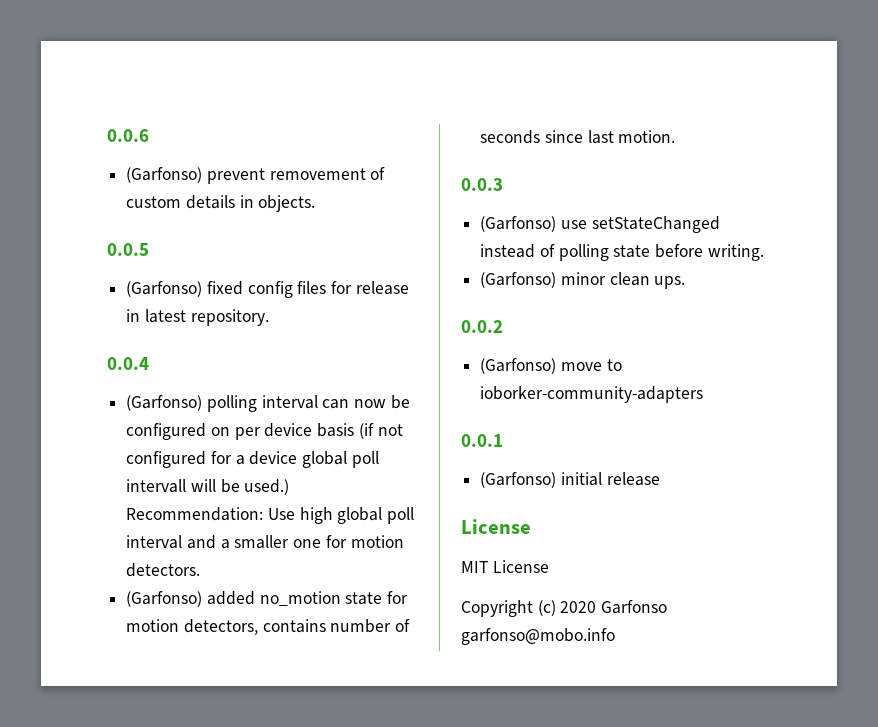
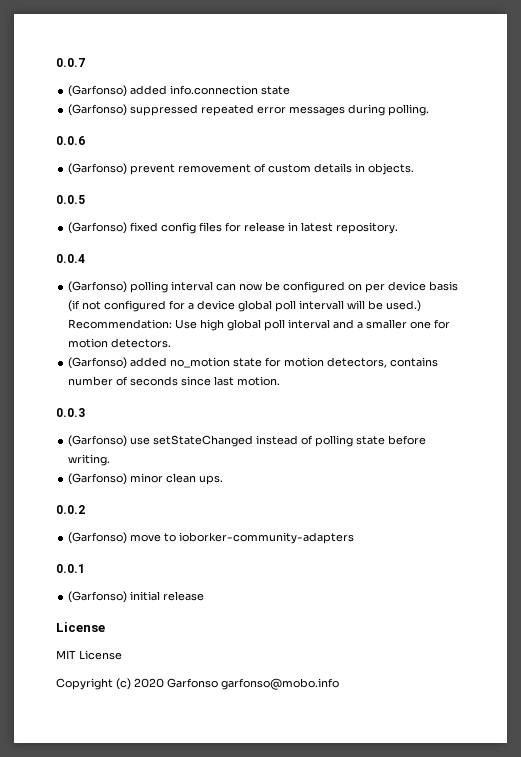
(107, 135) none -> [56,58,85,67] [68,85,291,97] [68,104,430,116] 0.0.7 // (Garfonso) added info.connection state // (Garfonso) suppressed repeated error messages during polling. //

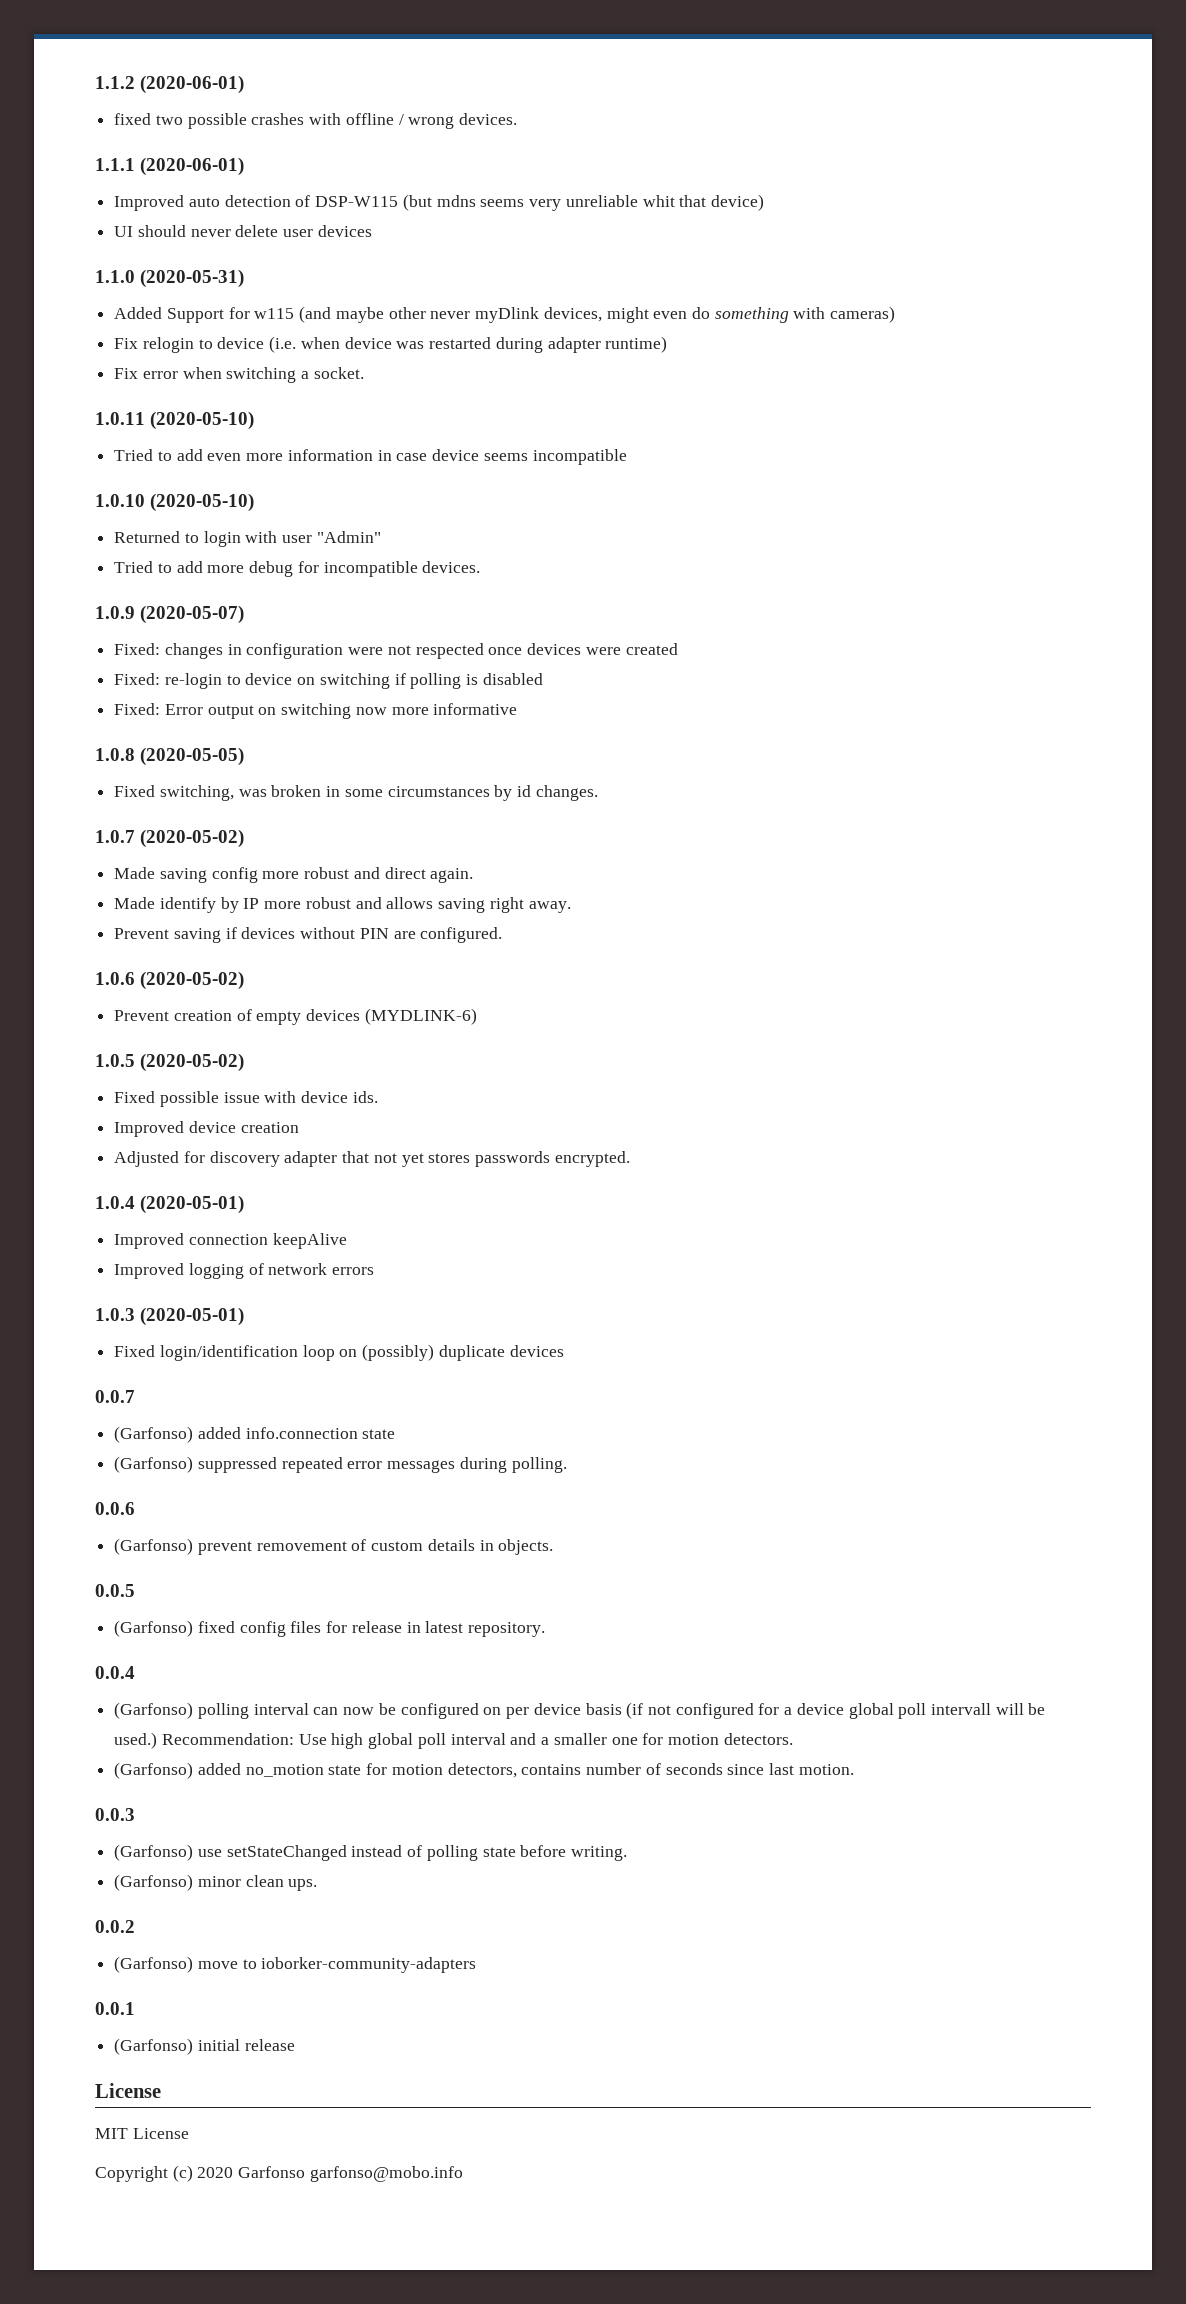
(56, 62) none -> [95,75,245,94] [114,113,518,129] [95,157,245,176] [114,194,764,211] [114,225,372,237] [95,269,245,288] [114,306,896,323] [114,336,668,353] [114,367,364,383] [95,411,255,430] [114,449,627,465] [95,493,255,512] [114,531,381,547] [114,561,481,577] [95,605,245,624] [114,643,678,659] [114,673,543,689] [114,703,518,719] [95,747,245,766] [114,785,598,801] [95,829,245,848] [114,867,474,883] [114,897,571,913] [114,927,503,943] [95,971,245,990] [114,1008,477,1025] [95,1053,245,1072] [114,1091,378,1107] [114,1121,299,1137] [114,1151,630,1167] [95,1195,245,1214] [114,1233,347,1249] [114,1263,375,1279] [95,1307,245,1326] [114,1344,564,1361] 1.1.2 (2020-06-01) // fixed two possible crashes with offline / wrong devices. // 1.1.1 (2020-06-01) // Improved auto detection of DSP-W115 (but mdns seems very unreliable whit that device) // UI should never delete user devices // 1.1.0 (2020-05-31) // Added Support for w115 (and maybe other never myDlink devices, might even do something with cameras) // Fix relogin to device (i.e. when device was restarted during adapter runtime) // Fix error when switching a socket. // 1.0.11 (2020-05-10) // Tried to add even more information in case device seems incompatible // 1.0.10 (2020-05-10) // Returned to login with user "Admin" // Tried to add more debug for incompatible devices. // 1.0.9 (2020-05-07) // Fixed: changes in configuration were not respected once devices were created // Fixed: re-login to device on switching if polling is disabled // Fixed: Error output on switching now more informative // 1.0.8 (2020-05-05) // Fixed switching, was broken in some circumstances by id changes. // 1.0.7 (2020-05-02) // Made saving config more robust and direct again. // Made identify by IP more robust and allows saving right away. // Prevent saving if devices without PIN are configured. // 1.0.6 (2020-05-02) // Prevent creation of empty devices (MYDLINK-6) // 1.0.5 (2020-05-02) // Fixed possible issue with device ids. // Improved device creation // Adjusted for discovery adapter that not yet stores passwords encrypted. // 1.0.4 (2020-05-01) // Improved connection keepAlive // Improved logging of network errors // 1.0.3 (2020-05-01) // Fixed login/identification loop on (possibly) duplicate devices //

